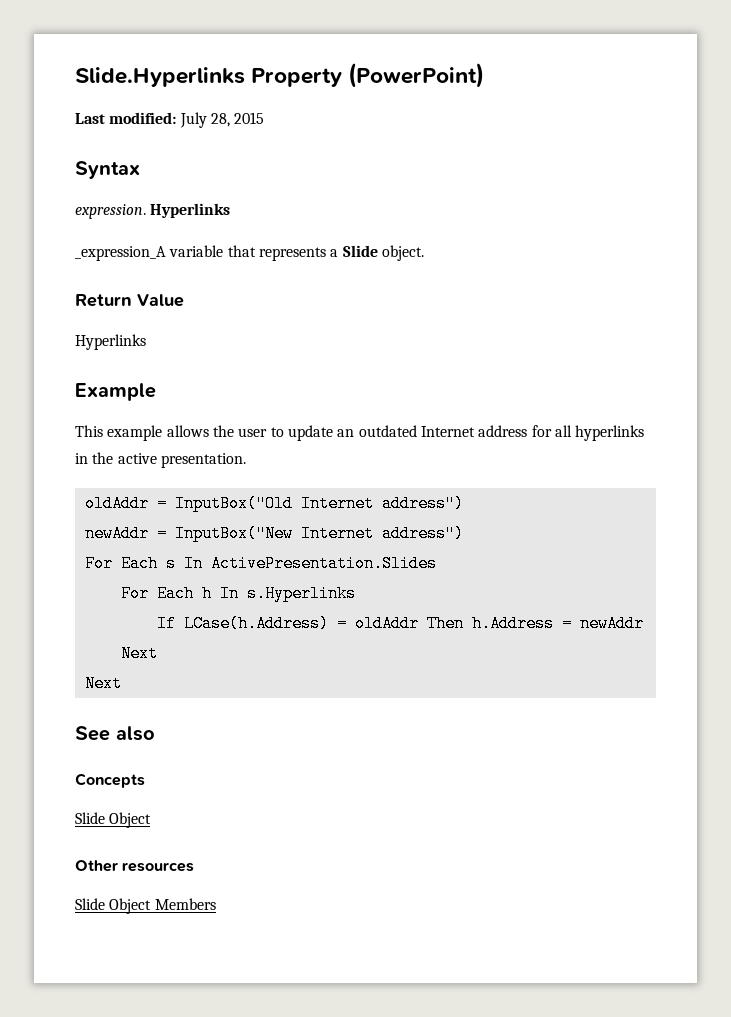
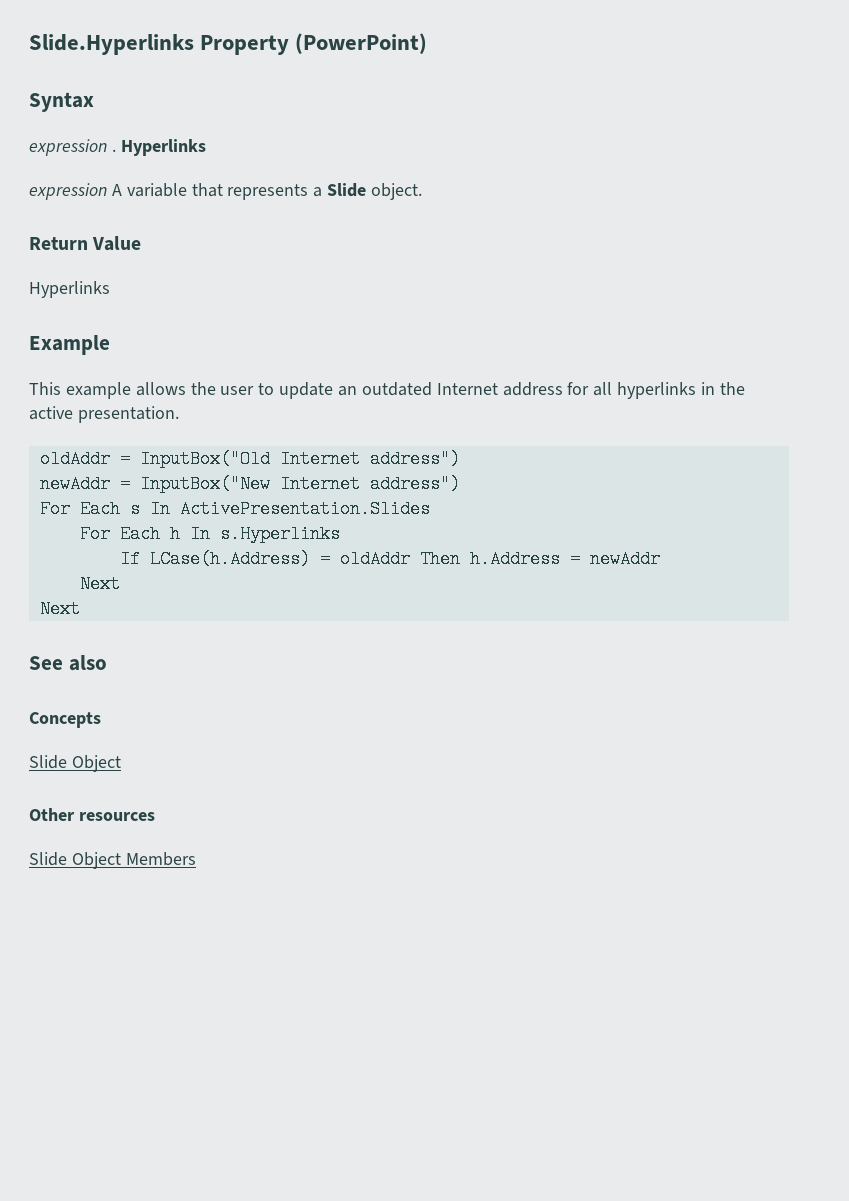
[75,112,265,128] // Last modified: July 28, 2015 -> (428, 43) none
[75,203,231,219] [75,246,166,261] expression. Hyperlinks // _expression_A -> [29,139,206,156] [29,183,122,200] expression . Hyperlinks // expression A

